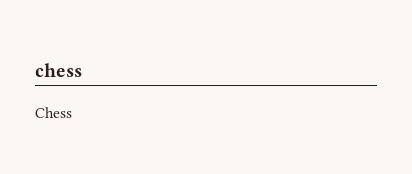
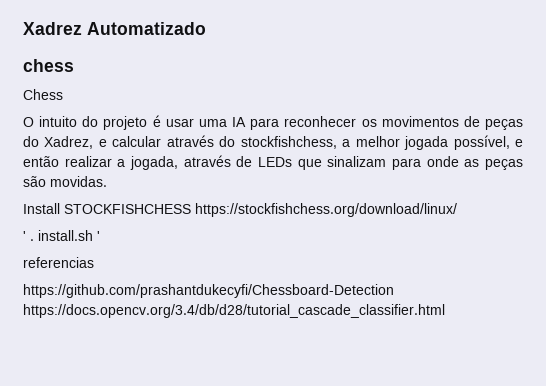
(35, 70) none -> [23,22,206,35] Xadrez Automatizado //
(72, 112) none -> [23,115,523,130] [23,135,523,150] [23,155,524,170] [23,176,107,187] [23,203,457,217] [23,230,100,241] [23,257,94,268] [23,284,394,298] [23,304,445,318] // O intuito do projeto é usar uma IA para reconhecer os movimentos de peças do Xadrez, e calcular através do stockfishchess, a melhor jogada possível, e então realizar a jogada, através de LEDs que sinalizam para onde as peças são movidas. // Install STOCKFISHCHESS https://stockfishchess.org/download/linux/ // ' . install.sh ' // referencias // https://github.com/prashantdukecyfi/Chessboard-Detection https://docs.opencv.org/3.4/db/d28/tutorial_cascade_classifier.html

